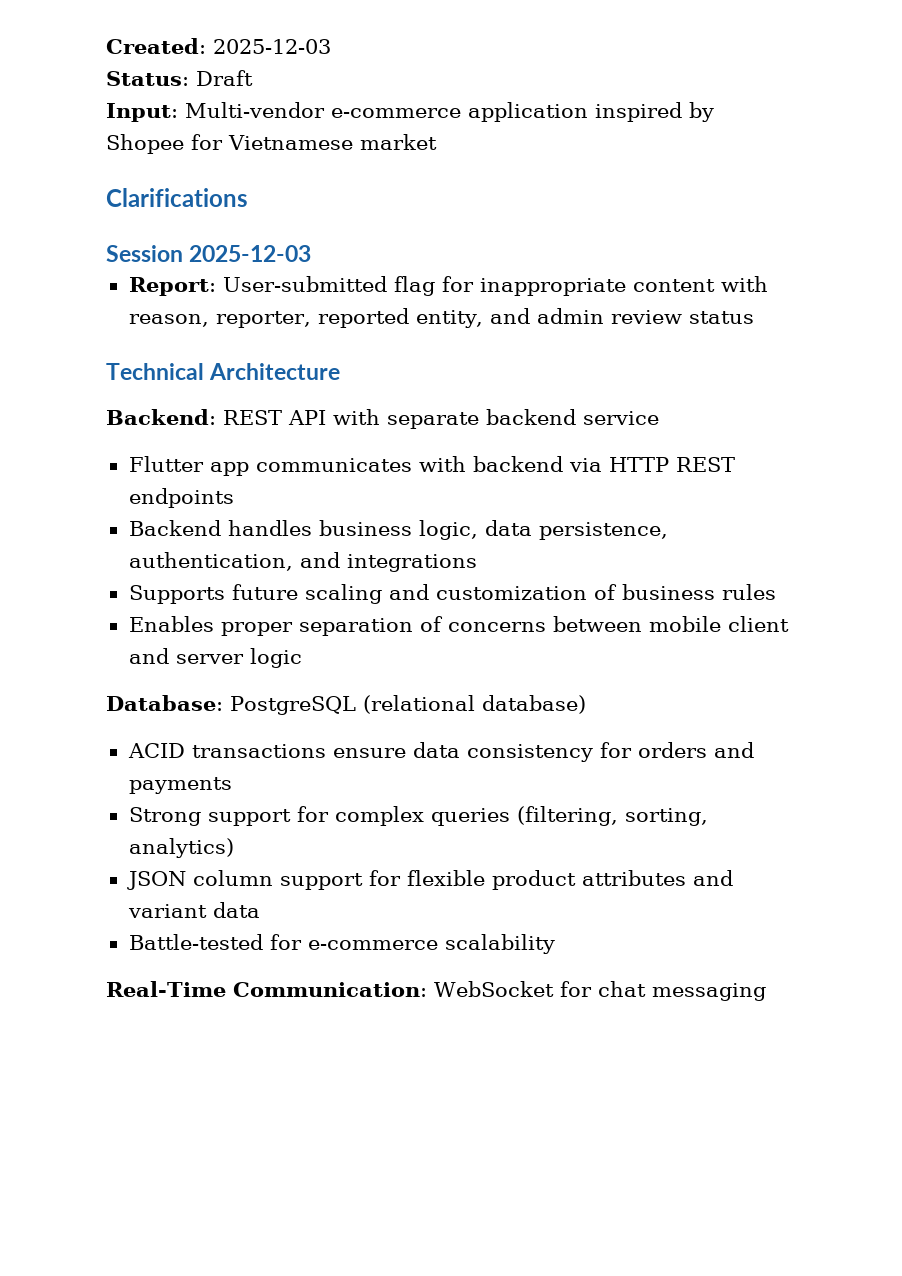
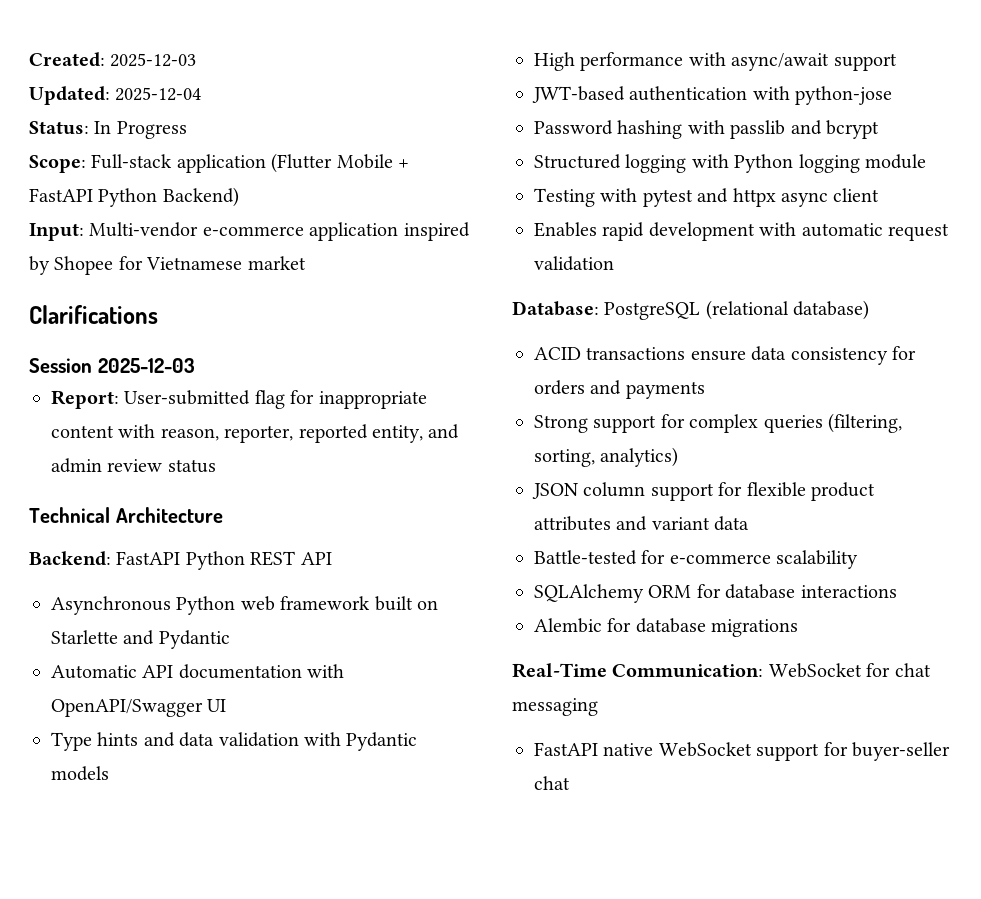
(331, 46) none -> [29,86,202,105] // Updated: 2025-12-04
[196,70,253,86] Draft -> [94,121,187,139] [29,153,409,173] [29,187,239,207] In Progress // Scope: Full-stack application (Flutter Mobile + FastAPI Python Backend)
(216, 417) none -> [116,551,245,570] FastAPI Python
[333,409,659,429] [128,456,735,476] [128,488,234,508] [128,520,668,540] [128,552,477,572] [128,584,776,604] [128,616,789,636] [128,648,302,668] with separate backend service // Flutter app communicates with backend via HTTP REST endpoints // Backend handles business logic, data persistence, authentication, and integrations // Supports future scaling and customization of business rules // Enables proper separation of concerns between mobile client and server logic -> [51,596,438,615] [51,630,230,649] [51,664,345,679] [51,699,227,717] [51,732,418,751] [51,766,109,781] [534,52,897,71] [532,86,893,105] [534,120,879,139] [534,154,926,173] [534,188,880,207] [534,222,949,241] [534,256,614,271] // Asynchronous Python web framework built on Starlette and Pydantic // Automatic API documentation with OpenAPI/Swagger UI // Type hints and data validation with Pydantic models // High performance with async/await support // JWT-based authentication with python-jose // Password hashing with passlib and bcrypt // Structured logging with Python logging module // Testing with pytest and httpx async client // Enables rapid development with automatic request validation
(555, 944) none -> [534,584,897,603] [534,618,799,637] // SQLAlchemy ORM for database interactions // Alembic for database migrations
(766, 992) none -> [534,742,950,761] [534,776,570,790] // FastAPI native WebSocket support for buyer-seller chat

